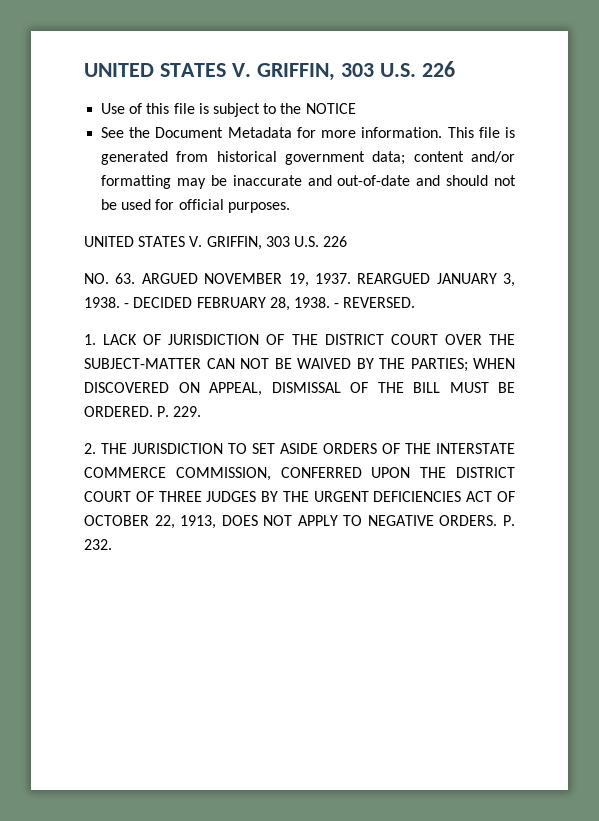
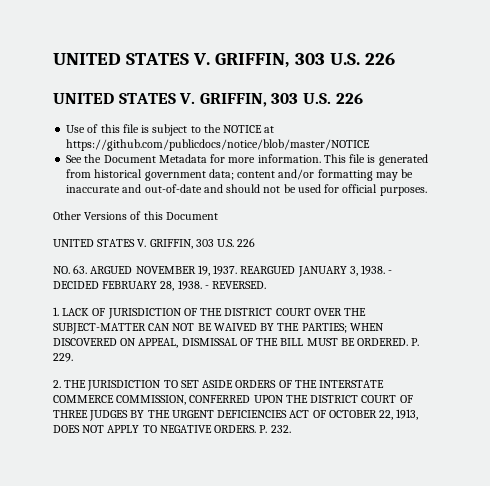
[84,61,455,81] UNITED STATES V. GRIFFIN, 303 U.S. 226 -> [53,52,395,68] [53,93,363,107] UNITED STATES V. GRIFFIN, 303 U.S. 226 // UNITED STATES V. GRIFFIN, 303 U.S. 226
(356, 108) none -> [264,126,275,133] [66,139,371,151] at https://github.com/publicdocs/notice/blob/master/NOTICE
(290, 207) none -> [53,211,218,220] // Other Versions of this Document

